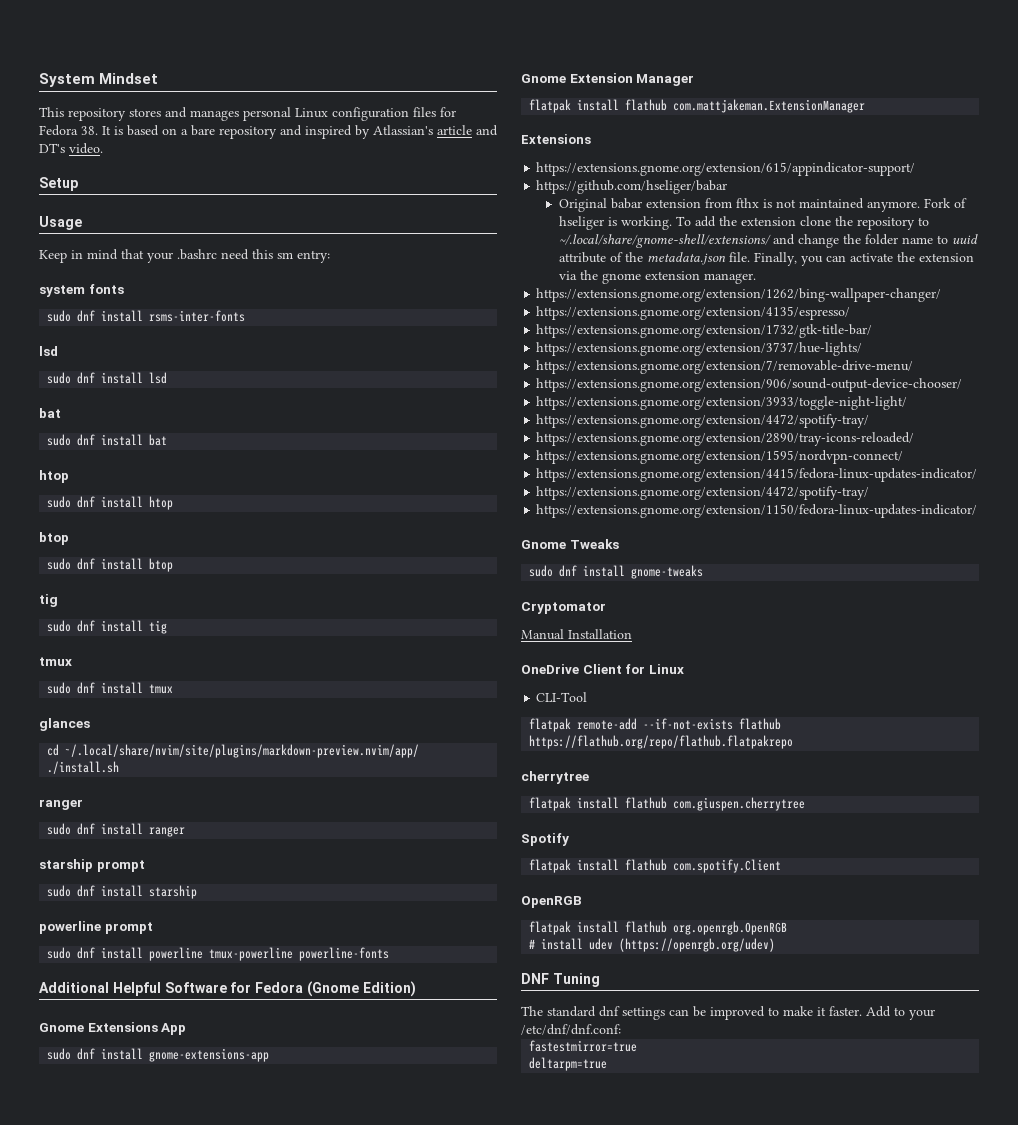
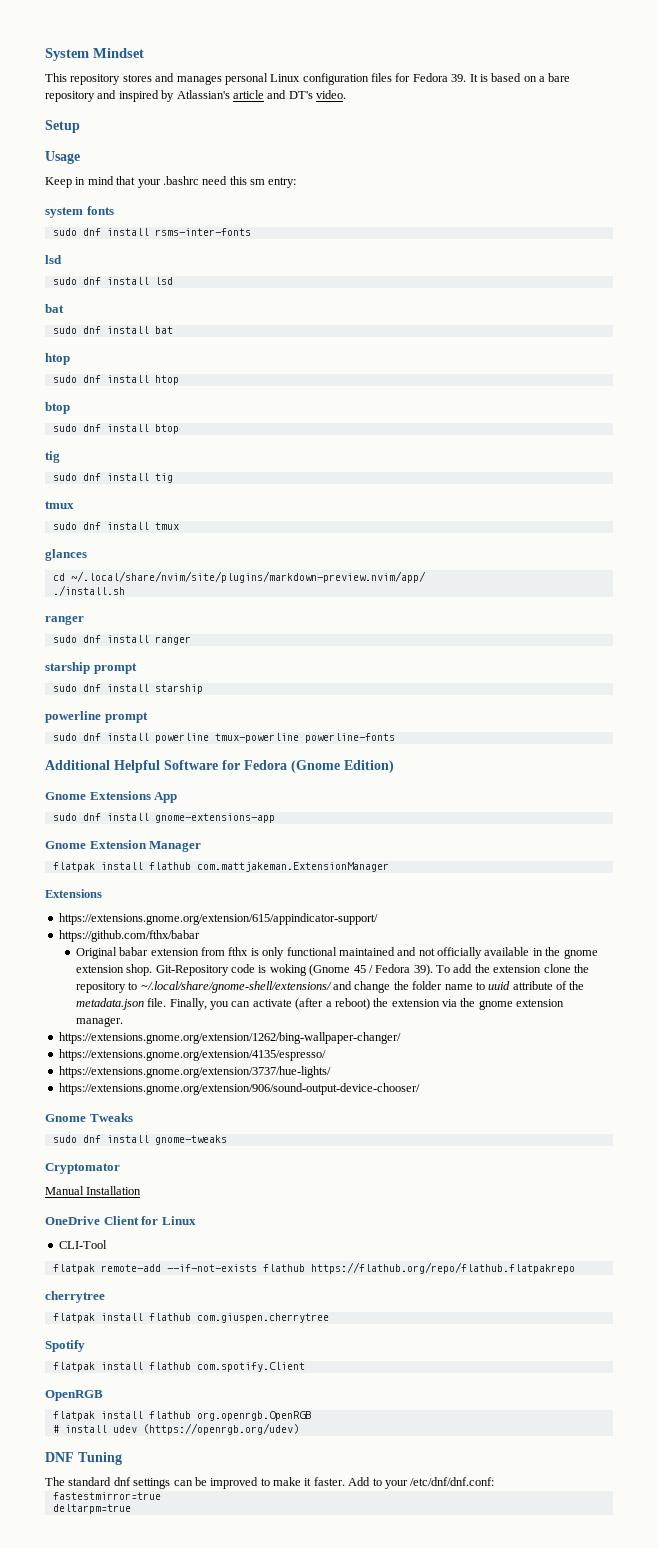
[81,126,98,135] 38. -> [451,74,467,82] 39.
[536,180,728,194] https://github.com/hseliger/babar -> [58,930,200,942] https://github.com/fthx/babar
[776,198,968,212] [559,216,673,230] not maintained anymore. Fork of hseliger is working. -> [262,947,598,959] [75,964,433,976] only functional maintained and not officially available in the gnome extension shop. Git-Repository code is woking (Gnome 45 / Fedora 39).
(894, 257) none -> [295,998,370,1010] (after a reboot)
[536,324,873,338] // https://extensions.gnome.org/extension/1732/gtk-title-bar/ -> (326, 1055) none
[536,360,914,374] // https://extensions.gnome.org/extension/7/removable-drive-menu/ -> (331, 1072) none
[536,396,908,410] [536,414,870,428] [536,432,915,446] [536,450,904,464] [536,468,978,482] [536,486,870,500] [536,504,978,518] // https://extensions.gnome.org/extension/3933/toggle-night-light/ // https://extensions.gnome.org/extension/4472/spotify-tray/ // https://extensions.gnome.org/extension/2890/tray-icons-reloaded/ // https://extensions.gnome.org/extension/1595/nordvpn-connect/ // https://extensions.gnome.org/extension/4415/fedora-linux-updates-indicator/ // https://extensions.gnome.org/extension/4472/spotify-tray/ // https://extensions.gnome.org/extension/1150/fedora-linux-updates-indicator/ -> (420, 1089) none

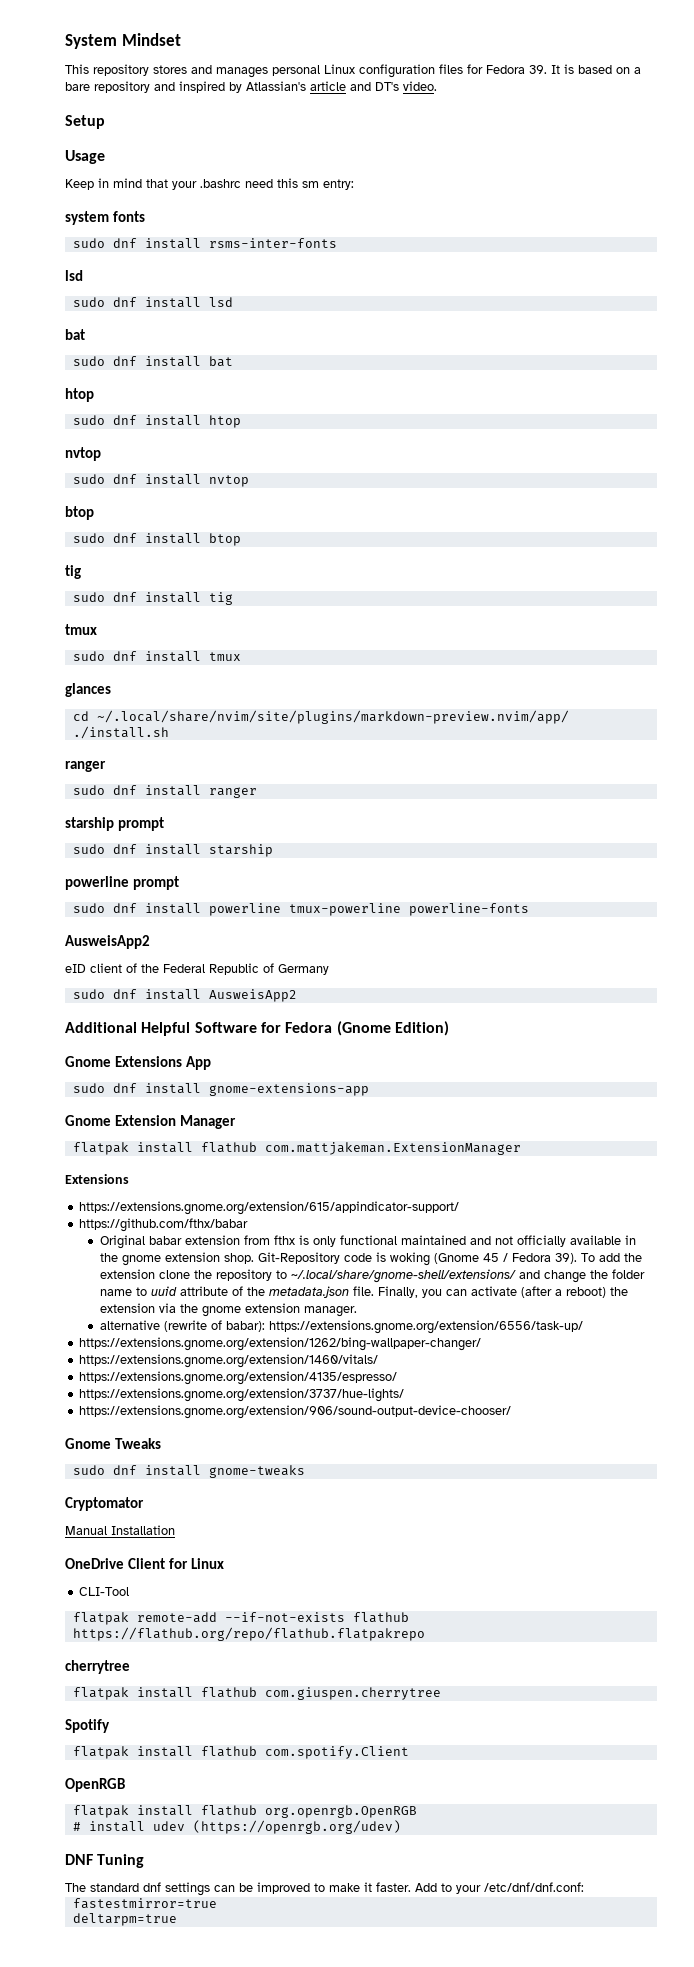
(179, 380) none -> [65,447,101,461] [72,474,249,487] // nvtop // sudo dnf install nvtop
(395, 738) none -> [65,935,150,949] [65,963,329,975] [72,989,297,1002] // AusweisApp2 // eID client of the Federal Republic of Germany // sudo dnf install AusweisApp2
(123, 1022) none -> [100,1320,584,1334] // alternative (rewrite of babar): https://extensions.gnome.org/extension/6556/task-up/
(401, 1038) none -> [79,1354,379,1368] // https://extensions.gnome.org/extension/1460/vitals/

